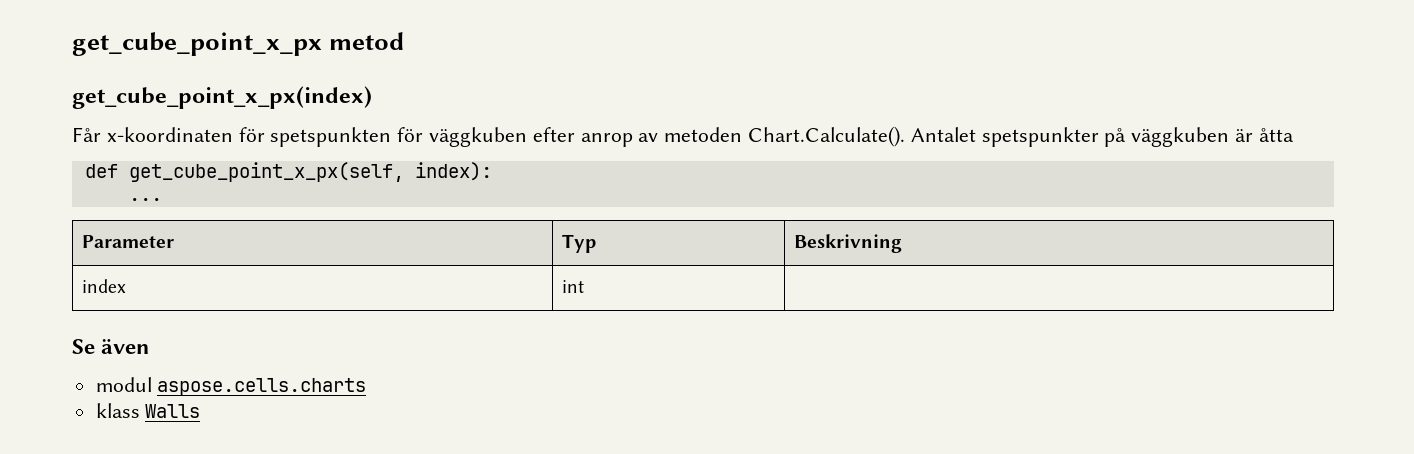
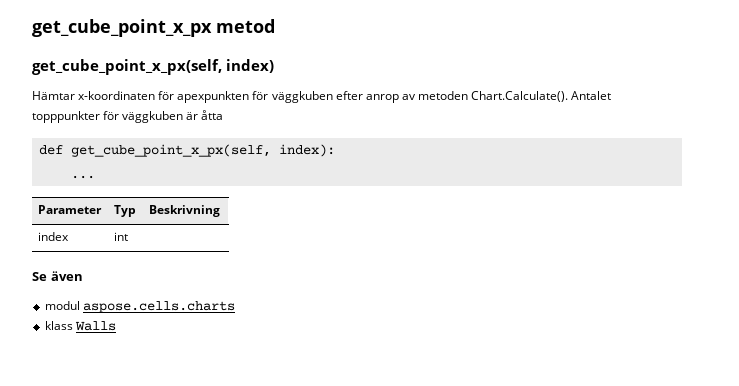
[72,86,372,109] [72,127,101,142] get_cube_point_x_px(index) // Får -> [32,59,274,75] [32,91,75,100] get_cube_point_x_px(self, index) // Hämtar
[270,127,392,147] spetspunkten -> [177,91,250,103] apexpunkten
[981,127,1127,147] spetspunkter på -> [32,111,120,123] topppunkter för

